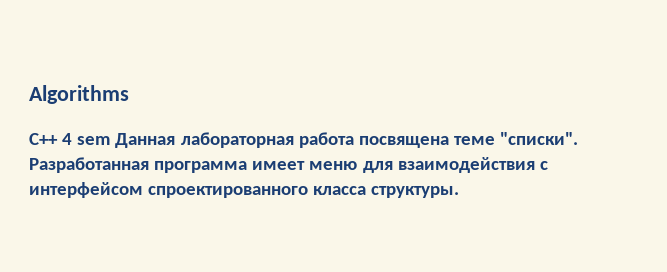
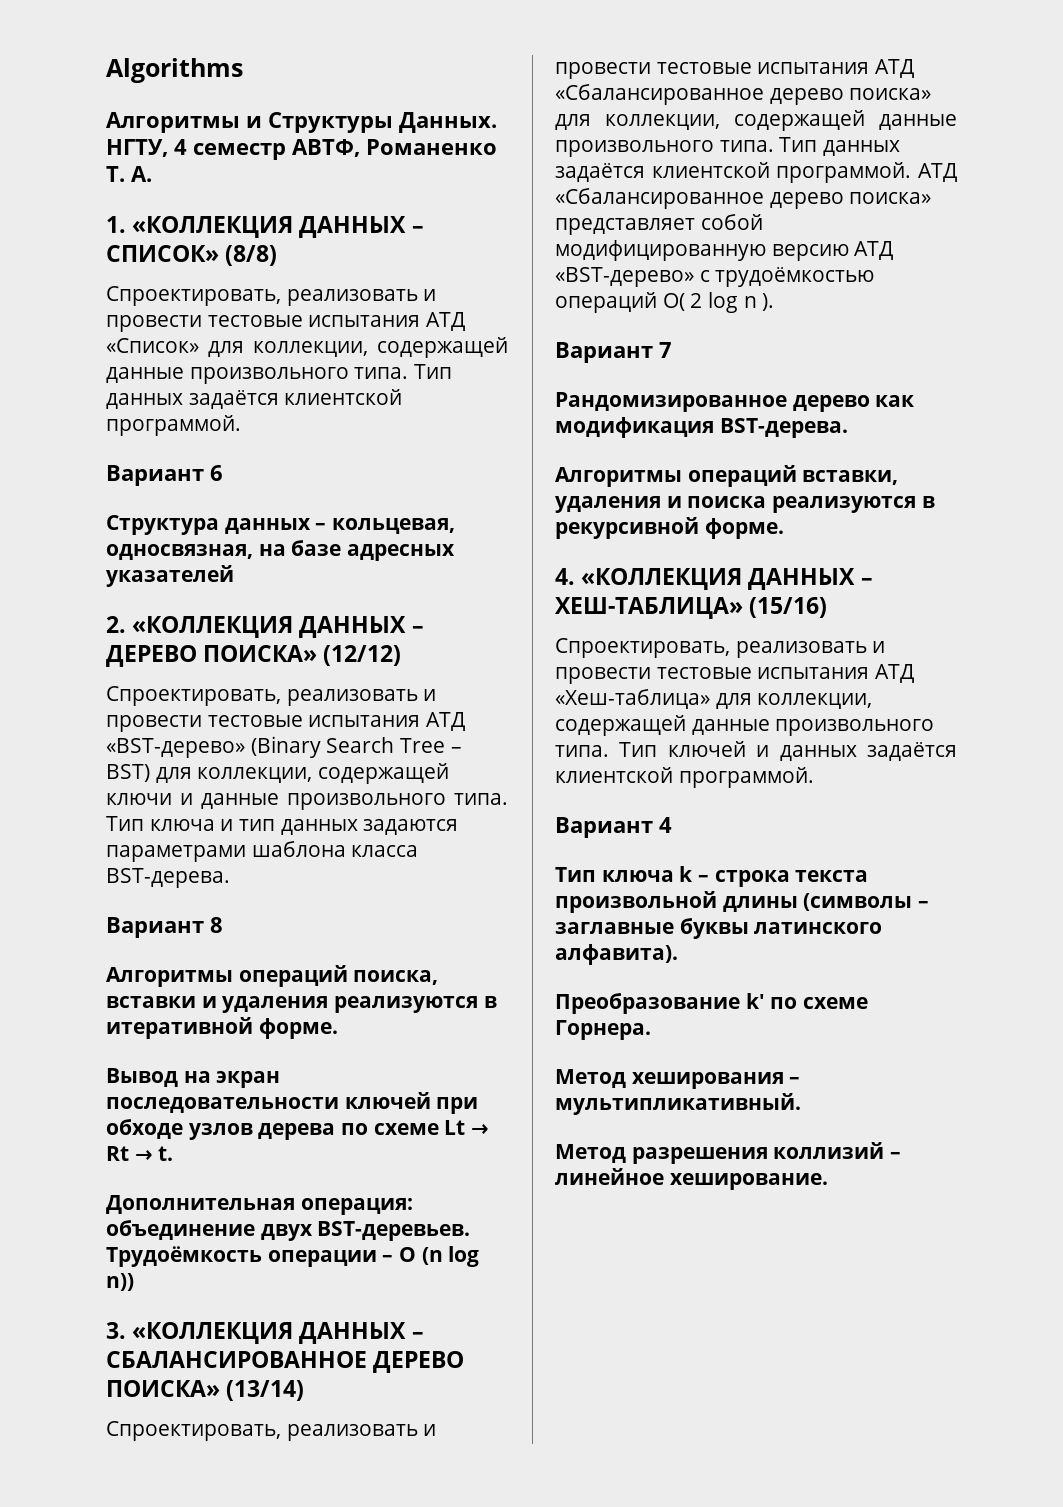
[29,132,579,148] [29,157,548,173] [29,182,460,198] C++ 4 sem Данная лабораторная работа посвящена теме "списки". Разработанная программа имеет меню для взаимодействия с интерфейсом спроектированного класса структуры. -> [106,112,497,133] [106,139,497,160] [106,166,152,182] [106,216,424,238] [106,245,278,266] [106,286,437,306] [106,312,466,332] [106,337,508,358] [106,364,453,384] [106,389,403,409] [106,415,241,436] [106,465,223,486] [106,515,456,535] [106,540,456,561] [106,565,234,587] [106,616,424,638] [106,645,402,667] [106,686,437,706] [106,712,466,732] [106,736,462,758] [106,763,450,784] [106,793,508,810] [106,816,459,835] [106,841,419,862] [106,868,230,888] [106,917,223,938] [106,965,439,987] [106,996,497,1013] [106,1017,338,1039] [106,1068,281,1088] [106,1092,479,1114] [106,1119,490,1140] [106,1146,174,1161] [106,1195,413,1215] [106,1220,471,1241] [106,1246,480,1267] [106,1273,134,1291] [106,1322,424,1344] [106,1351,465,1373] [106,1380,305,1401] [106,1421,437,1441] [555,59,915,79] [555,84,932,105] [555,110,957,131] [555,137,901,157] [555,162,957,183] [555,188,932,209] [555,214,763,235] [555,240,894,261] [555,267,875,287] [555,292,775,313] [555,342,672,363] [555,392,915,412] [555,417,848,438] [555,465,899,487] [555,496,935,513] [555,517,784,539] [555,568,873,590] [555,597,828,619] [555,638,886,658] [555,664,915,684] [555,689,873,709] [555,715,935,736] [555,741,957,761] [555,767,814,788] [555,817,672,838] [555,866,869,887] [555,891,930,913] [555,918,883,939] [555,944,678,965] [555,993,869,1014] [555,1020,651,1040] [555,1069,801,1089] [555,1093,801,1115] [555,1142,902,1164] [555,1168,828,1190] Алгоритмы и Структуры Данных. НГТУ, 4 семестр АВТФ, Романенко Т. А. // 1. «КОЛЛЕКЦИЯ ДАННЫХ – СПИСОК» (8/8) // Спроектировать, реализовать и провести тестовые испытания АТД «Список» для коллекции, содержащей данные произвольного типа. Тип данных задаётся клиентской программой. // Вариант 6 // Cтруктура данных – кольцевая, односвязная, на базе адресных указателей // 2. «КОЛЛЕКЦИЯ ДАННЫХ – ДЕРЕВО ПОИСКА» (12/12) // Спроектировать, реализовать и провести тестовые испытания АТД «BST-дерево» (Binary Search Tree – BST) для коллекции, содержащей ключи и данные произвольного типа. Тип ключа и тип данных задаются параметрами шаблона класса BST-дерева. // Вариант 8 // Алгоритмы операций поиска, вставки и удаления реализуются в итеративной форме. // Вывод на экран последовательности ключей при обходе узлов дерева по схеме Lt → Rt → t. // Дополнительная операция: объединение двух BST-деревьев. Трудоёмкость операции – O (n log n)) // 3. «КОЛЛЕКЦИЯ ДАННЫХ – СБАЛАНСИРОВАННОЕ ДЕРЕВО ПОИСКА» (13/14) // Спроектировать, реализовать и провести тестовые испытания АТД «Сбалансированное дерево поиска» для коллекции, содержащей данные произвольного типа. Тип данных задаётся клиентской программой. АТД «Сбалансированное дерево поиска» представляет собой модифицированную версию АТД «BST-дерево» с трудоёмкостью операций O( 2 log n ). // Вариант 7 // Рандомизированное дерево как модификация BST-дерева. // Алгоритмы операций вставки, удаления и поиска реализуются в рекурсивной форме. // 4. «КОЛЛЕКЦИЯ ДАННЫХ – ХЕШ-ТАБЛИЦА» (15/16) // Спроектировать, реализовать и провести тестовые испытания АТД «Хеш-таблица» для коллекции, содержащей данные произвольного типа. Тип ключей и данных задаётся клиентской программой. // Вариант 4 // Тип ключа k – строка текста произвольной длины (символы – заглавные буквы латинского алфавита). // Преобразование k' по схеме Горнера. // Метод хеширования – мультипликативный. // Метод разрешения коллизий – линейное хеширование.

